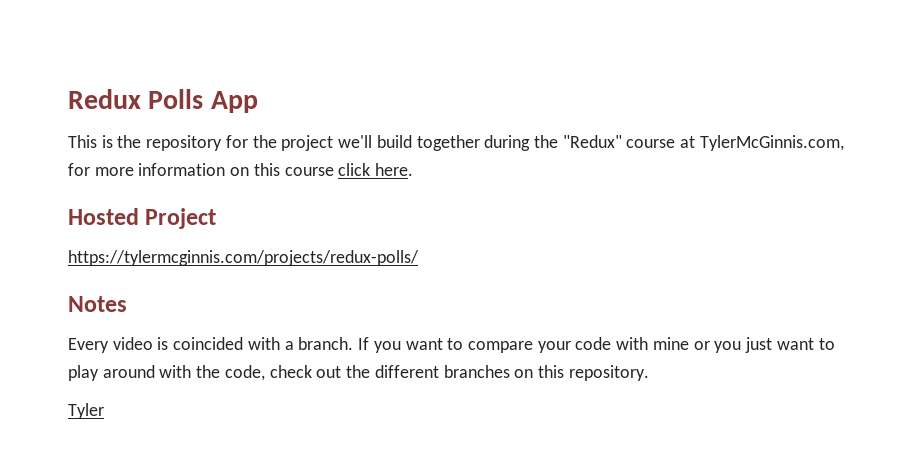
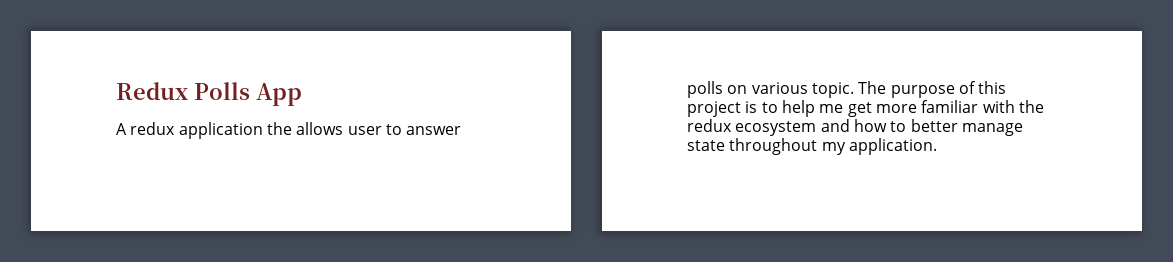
[68,135,844,151] [68,163,414,176] [68,208,217,229] [68,250,419,266] [68,296,127,312] [68,337,835,353] [68,365,649,381] [68,403,104,419] This is the repository for the project we'll build together during the "Redux" course at TylerMcGinnis.com, for more information on this course click here. // Hosted Project // https://tylermcginnis.com/projects/redux-polls/ // Notes // Every video is coincided with a branch. If you want to compare your code with mine or you just want to play around with the code, check out the different branches on this repository. // Tyler -> [116,122,462,139] [687,81,1007,98] [687,100,1044,117] [687,119,1023,136] [687,138,937,155] A redux application the allows user to answer polls on various topic. The purpose of this project is to help me get more familiar with the redux ecosystem and how to better manage state throughout my application.

